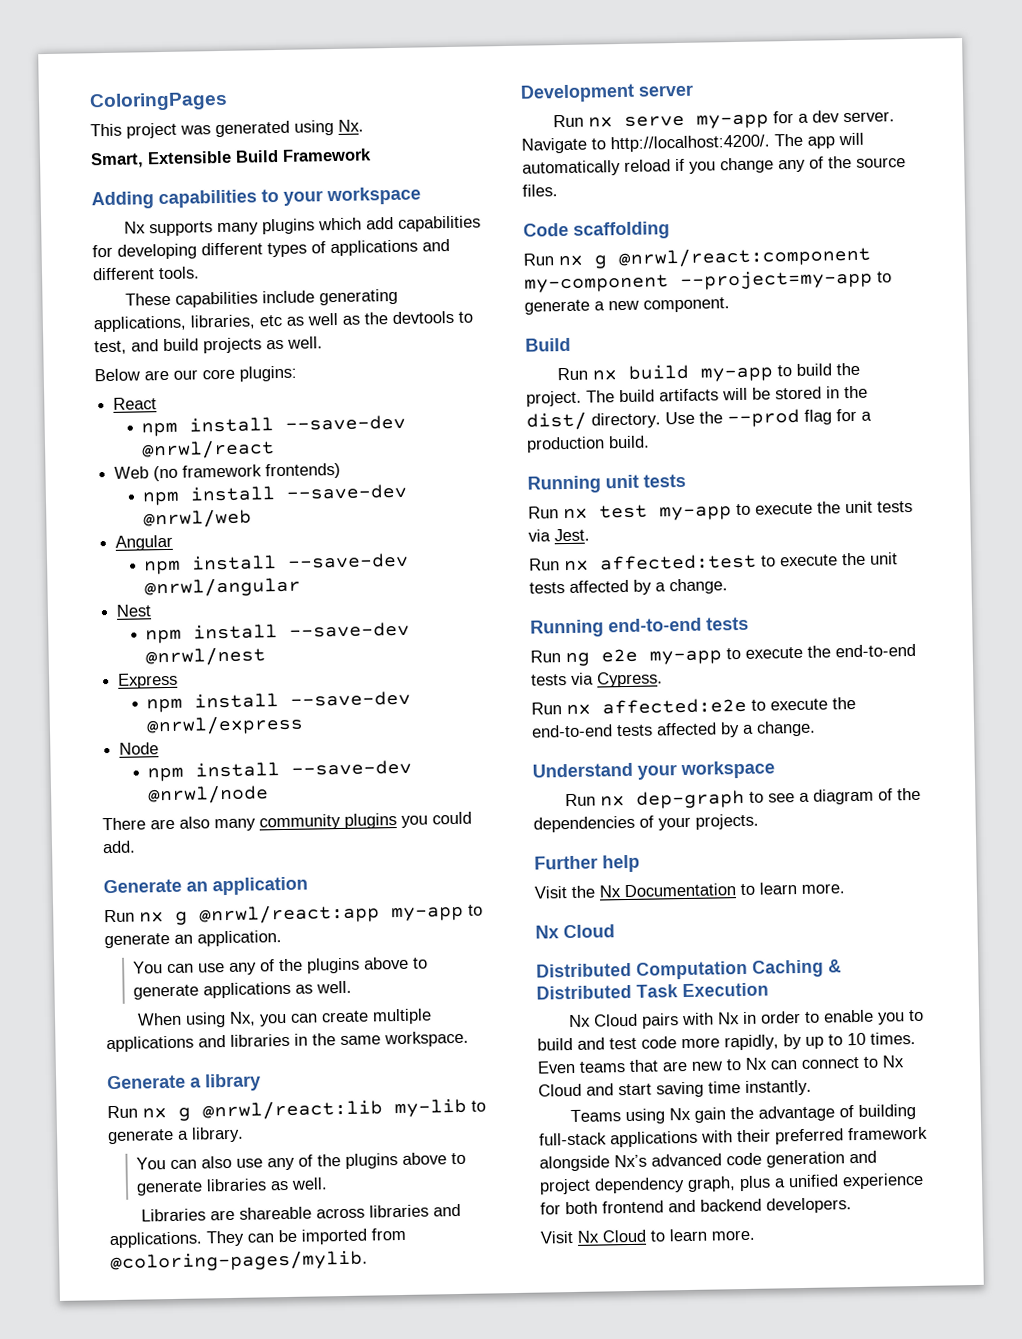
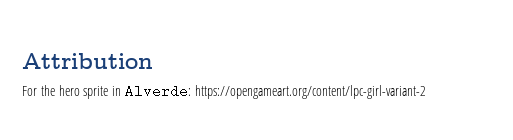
[89,91,228,112] [90,119,364,139] [90,148,372,169] [91,186,421,210] [124,215,482,237] [92,239,450,260] [92,266,200,281] [125,288,399,308] [93,310,473,333] [94,336,323,355] [94,365,297,382] [113,397,158,410] [141,414,407,437] [141,439,276,460] [114,462,342,482] [142,483,408,506] [143,508,253,529] [115,534,174,551] [144,552,410,575] [144,576,302,598] [116,604,153,617] [145,621,411,644] [145,646,267,667] [118,672,179,689] [146,690,412,713] [146,714,305,736] [119,742,160,755] [147,759,413,782] [147,784,270,805] [102,811,472,832] [102,840,136,854] [103,876,308,896] [104,903,483,925] [104,930,282,949] [133,956,429,975] [133,980,353,1000] [137,1008,433,1028] [106,1030,469,1053] [107,1073,261,1092] [107,1098,486,1121] [107,1126,244,1145] [136,1152,467,1171] [136,1177,329,1196] [141,1203,462,1222] [109,1227,406,1249] [110,1249,368,1273] [520,83,694,103] [553,110,896,129] [521,132,864,154] [522,155,906,177] [522,184,558,197] [523,221,670,240] [523,245,871,269] [524,269,892,293] [524,297,730,315] [525,337,571,352] [557,362,861,382] [526,385,868,407] [526,408,872,431] [526,435,650,453] [527,473,686,494] [528,500,913,521] [528,528,590,542] [529,552,898,572] [529,578,728,595] [530,616,749,638] [530,643,916,667] [531,671,663,688] [531,696,856,716] [531,720,816,738] [532,760,775,780] [565,787,922,809] [533,813,759,833] [534,854,640,873] [534,882,845,899] [535,924,615,939] [536,959,842,980] [536,982,769,1000] [569,1009,925,1029] [537,1031,916,1051] [537,1055,905,1074] [538,1079,812,1098] [570,1103,917,1125] [539,1126,928,1148] [539,1150,877,1172] [539,1172,924,1195] [540,1197,852,1215] [540,1228,755,1244] ColoringPages // This project was generated using Nx. // Smart, Extensible Build Framework // Adding capabilities to your workspace // Nx supports many plugins which add capabilities for developing different types of applications and different tools. // These capabilities include generating applications, libraries, etc as well as the devtools to test, and build projects as well. // Below are our core plugins: // React // npm install --save-dev @nrwl/react // Web (no framework frontends) // npm install --save-dev @nrwl/web // Angular // npm install --save-dev @nrwl/angular // Nest // npm install --save-dev @nrwl/nest // Express // npm install --save-dev @nrwl/express // Node // npm install --save-dev @nrwl/node // There are also many community plugins you could add. // Generate an application // Run nx g @nrwl/react:app my-app to generate an application. // You can use any of the plugins above to generate applications as well. // When using Nx, you can create multiple applications and libraries in the same workspace. // Generate a library // Run nx g @nrwl/react:lib my-lib to generate a library. // You can also use any of the plugins above to generate libraries as well. // Libraries are shareable across libraries and applications. They can be imported from @coloring-pages/mylib. // Development server // Run nx serve my-app for a dev server. Navigate to http://localhost:4200/. The app will automatically reload if you change any of the source files. // Code scaffolding // Run nx g @nrwl/react:component my-component --project=my-app to generate a new component. // Build // Run nx build my-app to build the project. The build artifacts will be stored in the dist/ directory. Use the --prod flag for a production build. // Running unit tests // Run nx test my-app to execute the unit tests via Jest. // Run nx affected:test to execute the unit tests affected by a change. // Running end-to-end tests // Run ng e2e my-app to execute the end-to-end tests via Cypress. // Run nx affected:e2e to execute the end-to-end tests affected by a change. // Understand your workspace // Run nx dep-graph to see a diagram of the dependencies of your projects. // Further help // Visit the Nx Documentation to learn more. // Nx Cloud // Distributed Computation Caching & Distributed Task Execution // Nx Cloud pairs with Nx in order to enable you to build and test code more rapidly, by up to 10 times. Even teams that are new to Nx can connect to Nx Cloud and start saving time instantly. // Teams using Nx gain the advantage of building full-stack applications with their preferred framework alongside Nx’s advanced code generation and project dependency graph, plus a unified experience for both frontend and backend developers. // Visit Nx Cloud to learn more. -> [22,53,153,69] [22,84,426,99] Attribution // For the hero sprite in Alverde: https://opengameart.org/content/lpc-girl-variant-2

